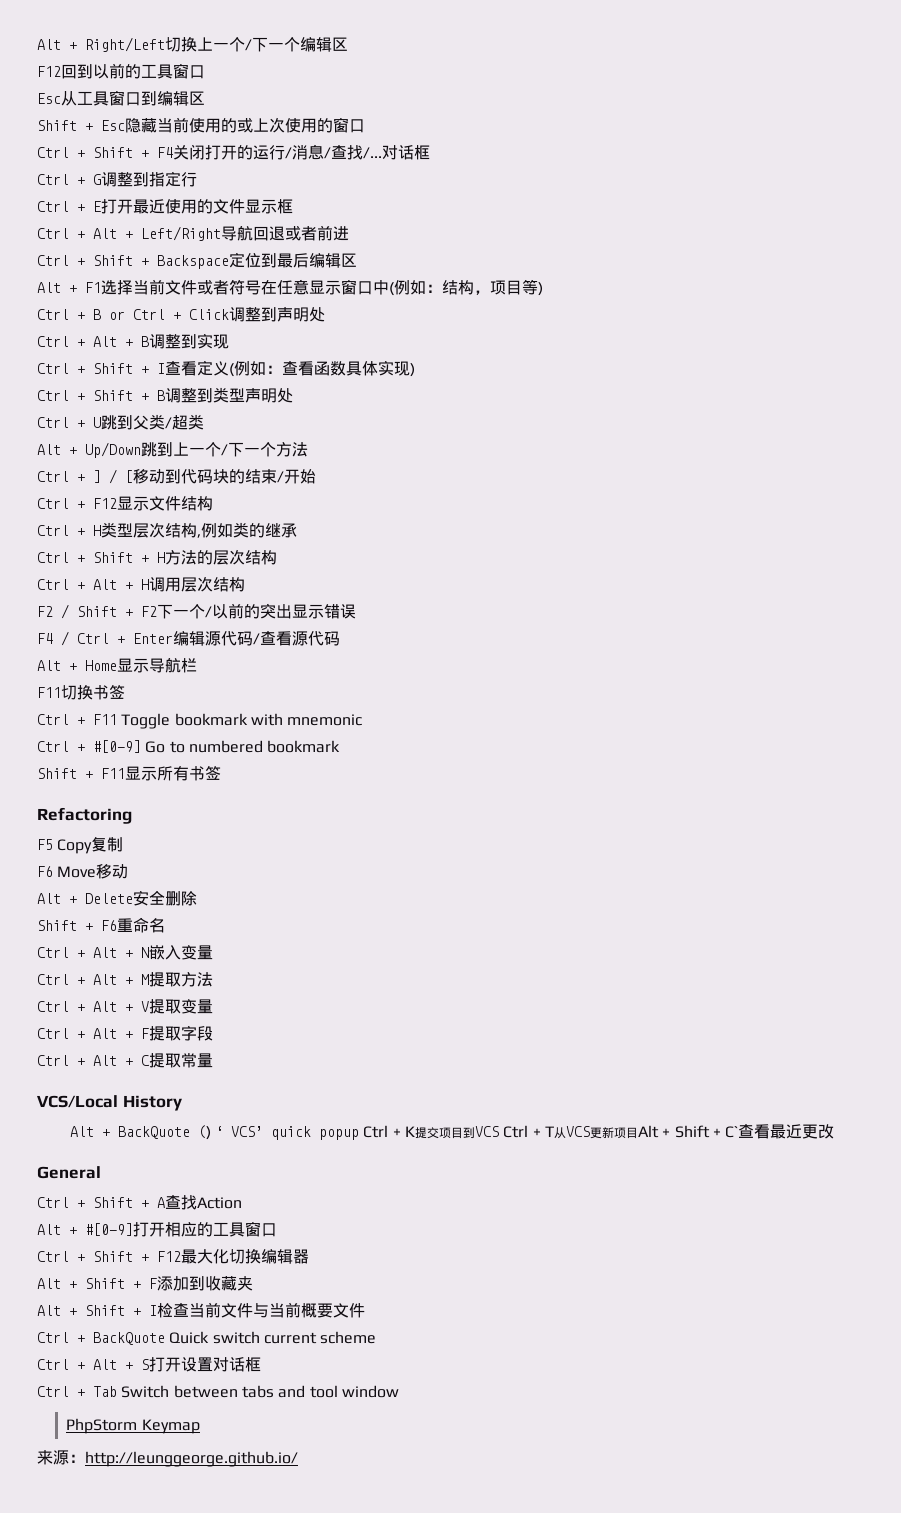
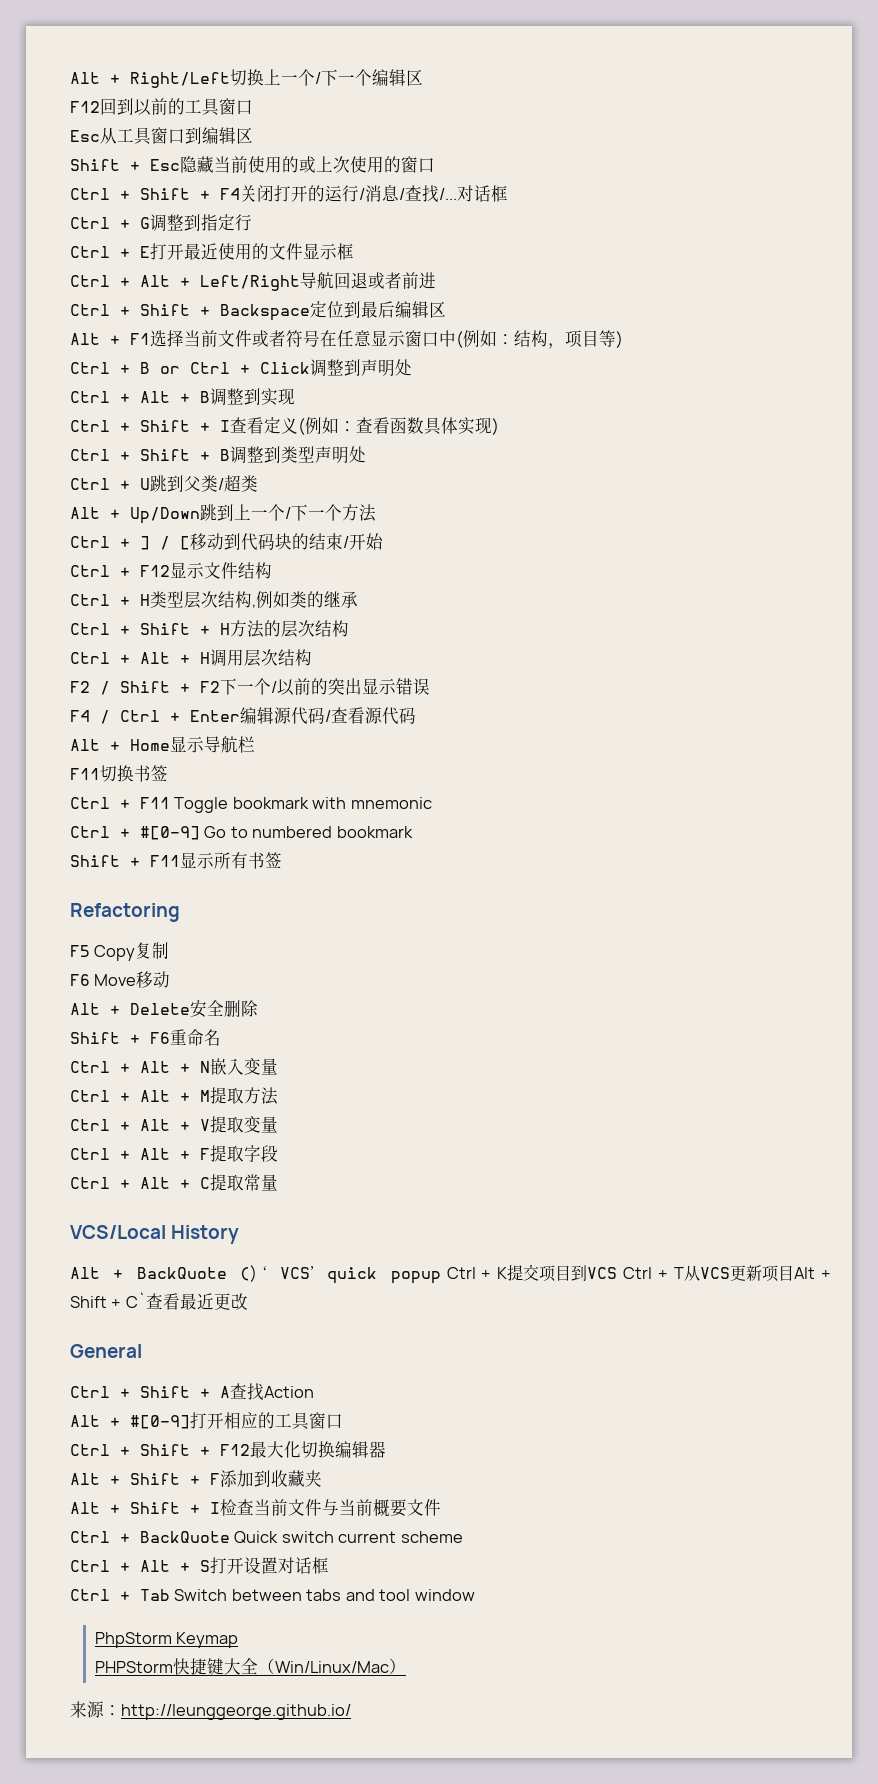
(200, 1426) none -> [94,1658,406,1675] // PHPStorm快捷键大全（Win/Linux/Mac）

